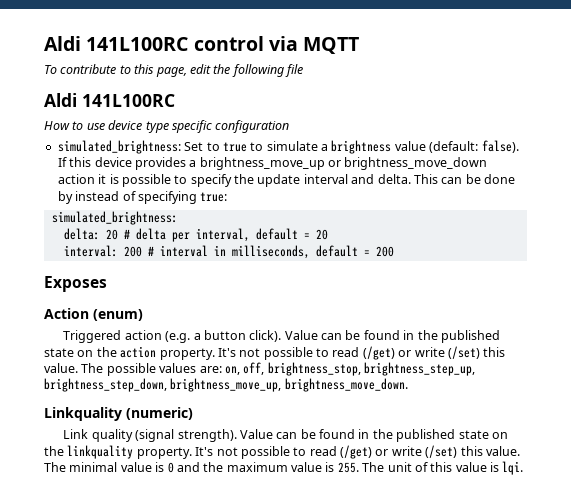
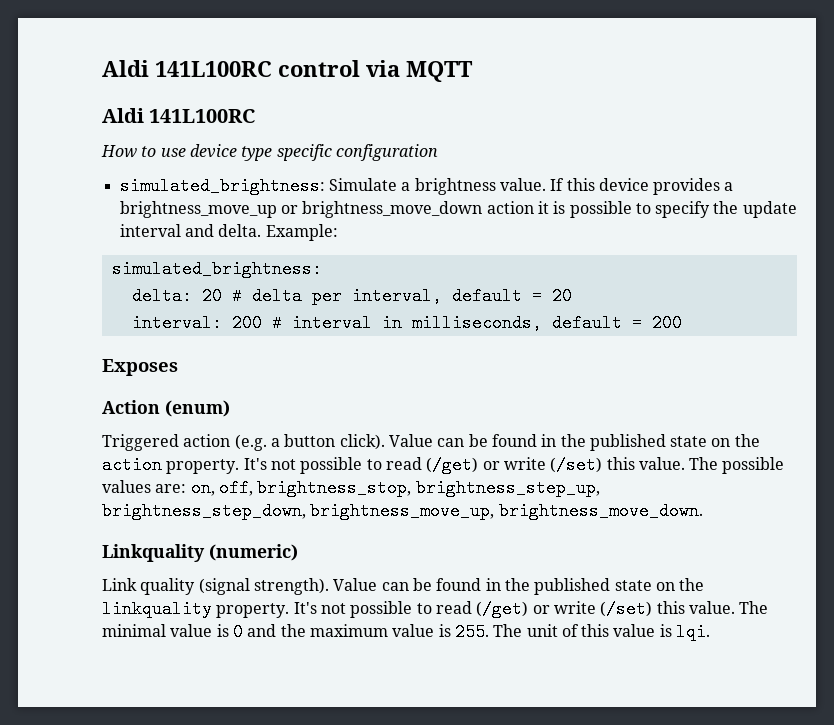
[44,64,303,77] // To contribute to this page, edit the following file -> (473, 71) none
[184,140,519,154] Set to true to simulate a brightness value (default: false). -> [328,178,546,195] Simulate a brightness value.
[413,174,515,184] [57,191,228,204] This can be done by instead of specifying true: -> [265,224,338,241] Example:

